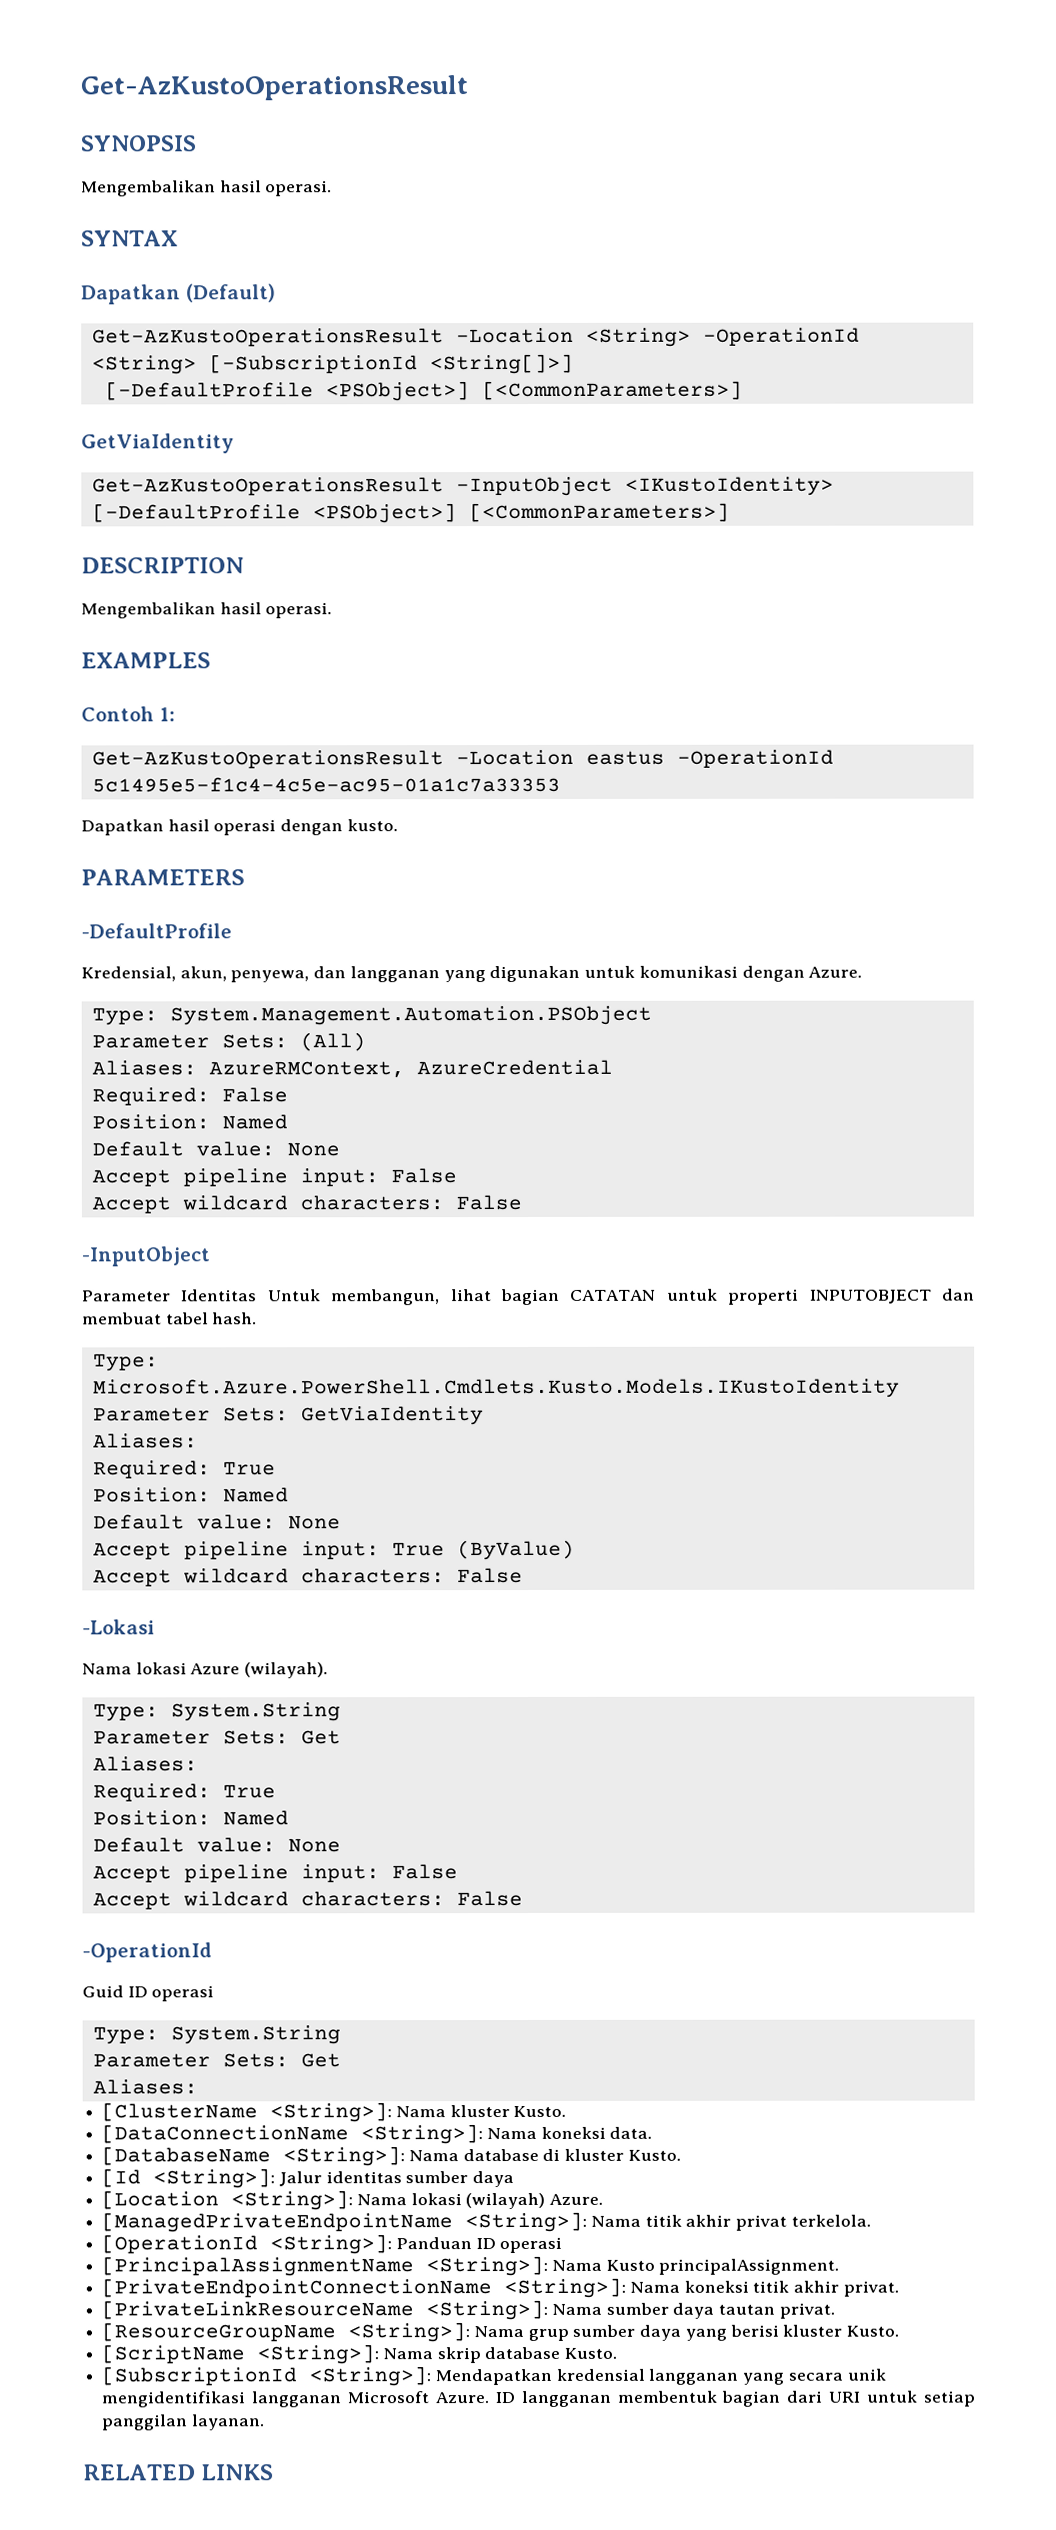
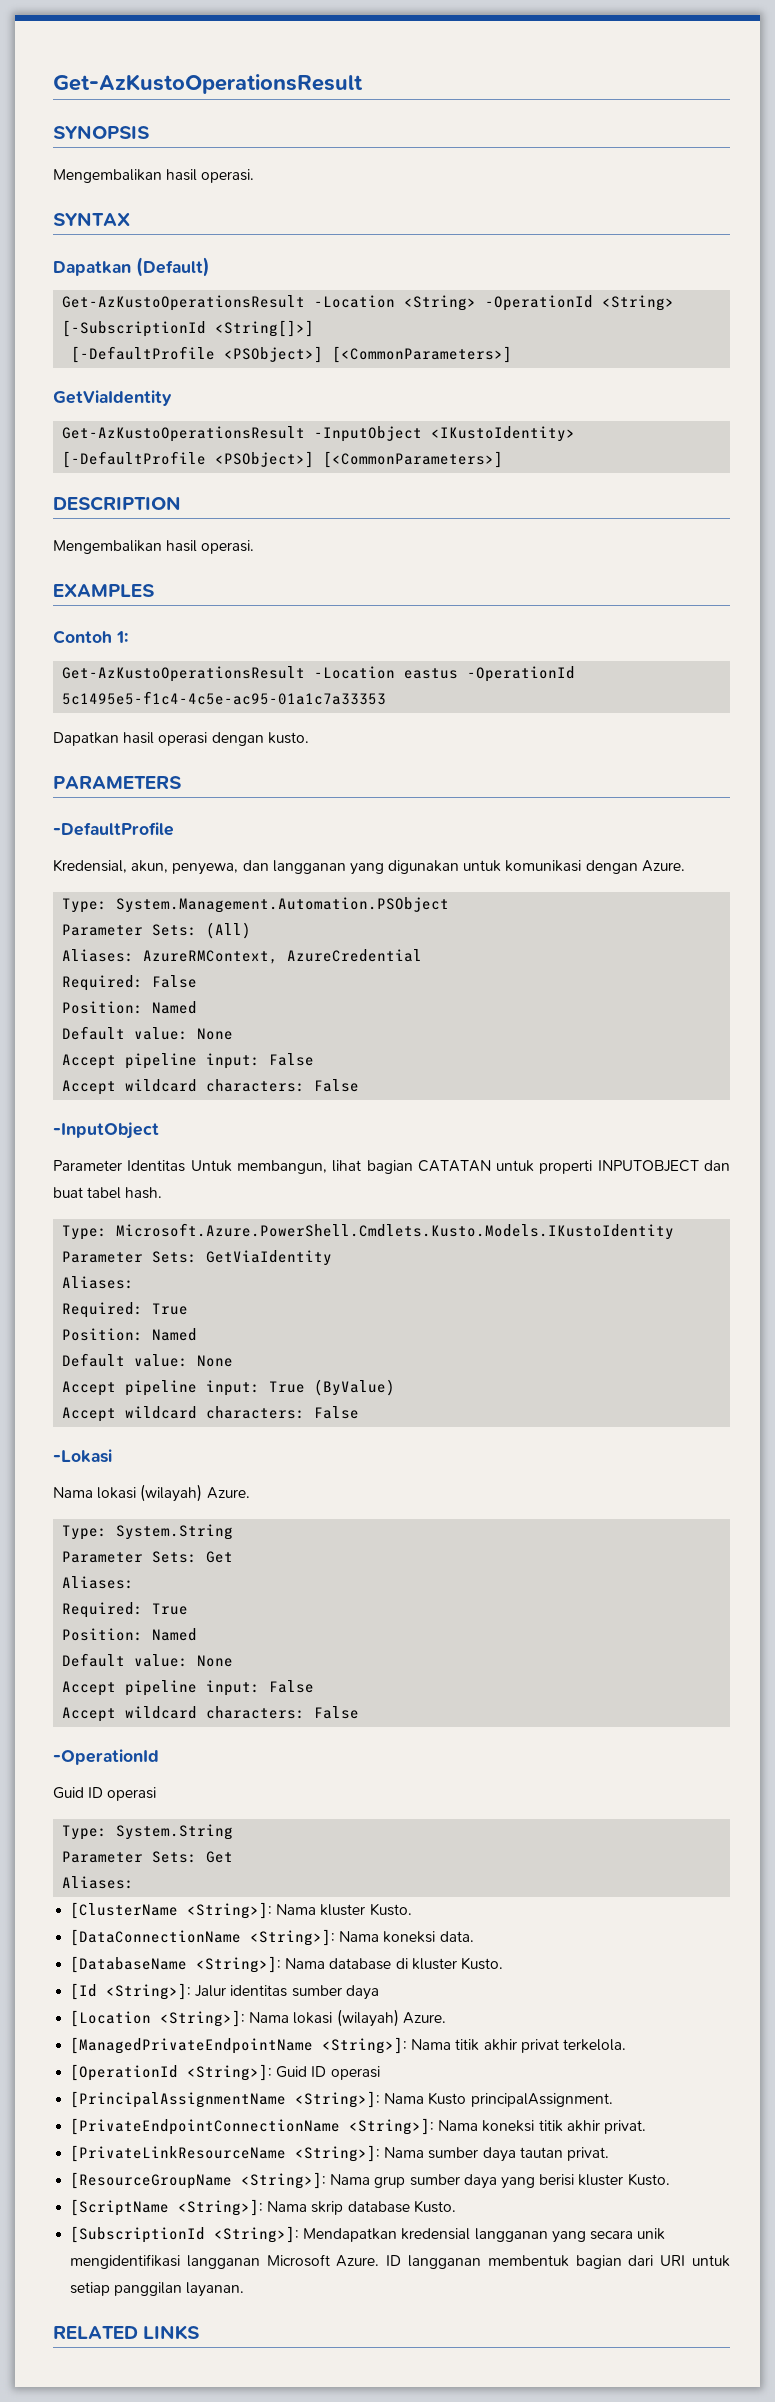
[82,1312,162,1325] membuat -> [53,1187,83,1198] buat
[190,1662,329,1679] Azure (wilayah). -> [140,1484,250,1502] (wilayah) Azure.
[395,2237,472,2250] Panduan -> [276,2066,308,2078] Guid

